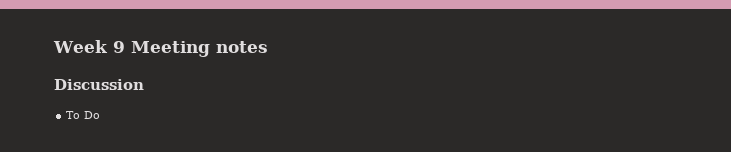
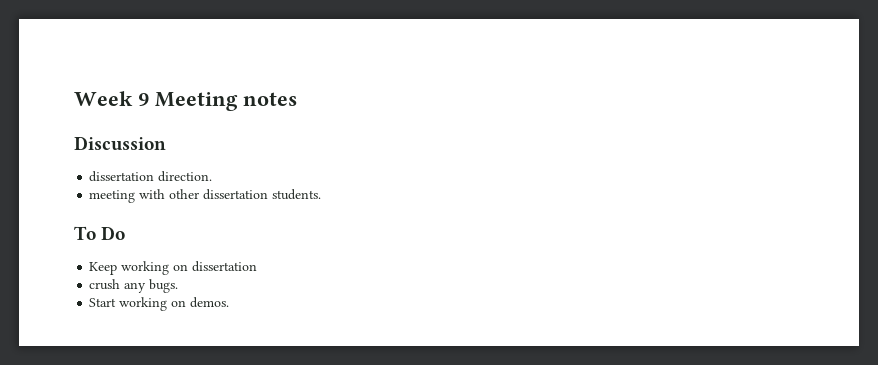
[66,111,101,119] To Do -> [89,171,213,182] [89,189,322,203] [74,226,126,240] [89,261,258,275] [89,279,179,293] [89,297,230,311] dissertation direction. // meeting with other dissertation students. // To Do // Keep working on dissertation // crush any bugs. // Start working on demos.

